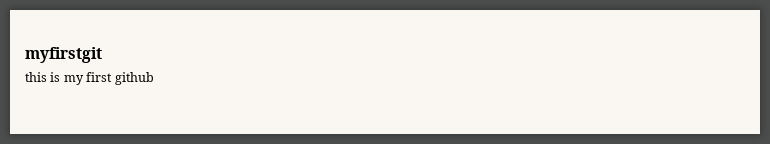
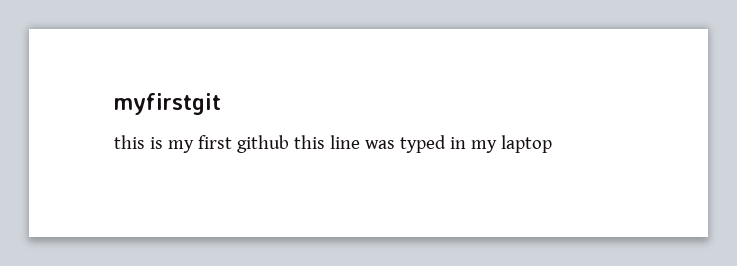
(154, 78) none -> [293,135,552,153] this line was typed in my laptop

